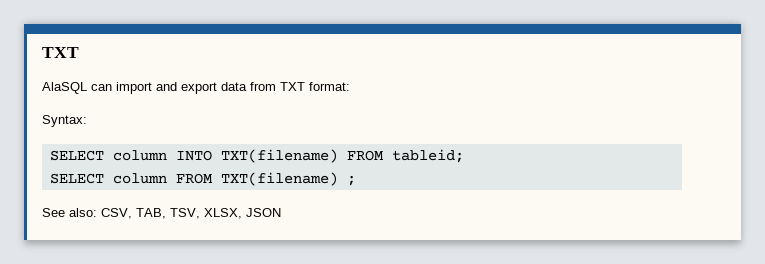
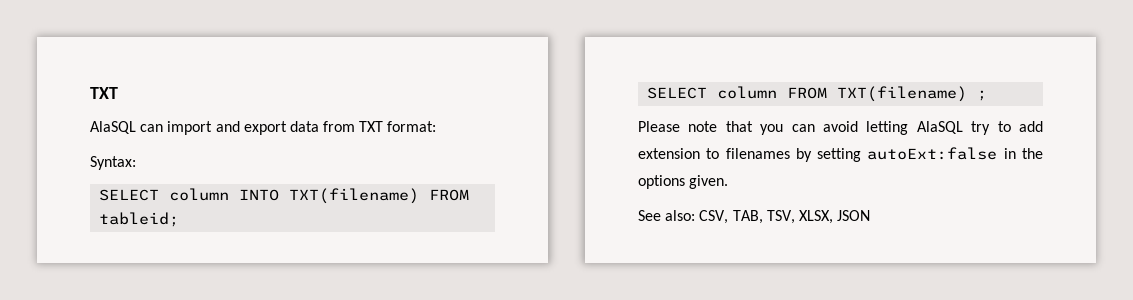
(356, 180) none -> [638,121,1043,135] [638,147,1043,162] [638,175,729,189] // Please note that you can avoid letting AlaSQL try to add extension to filenames by setting autoExt:false in the options given.

